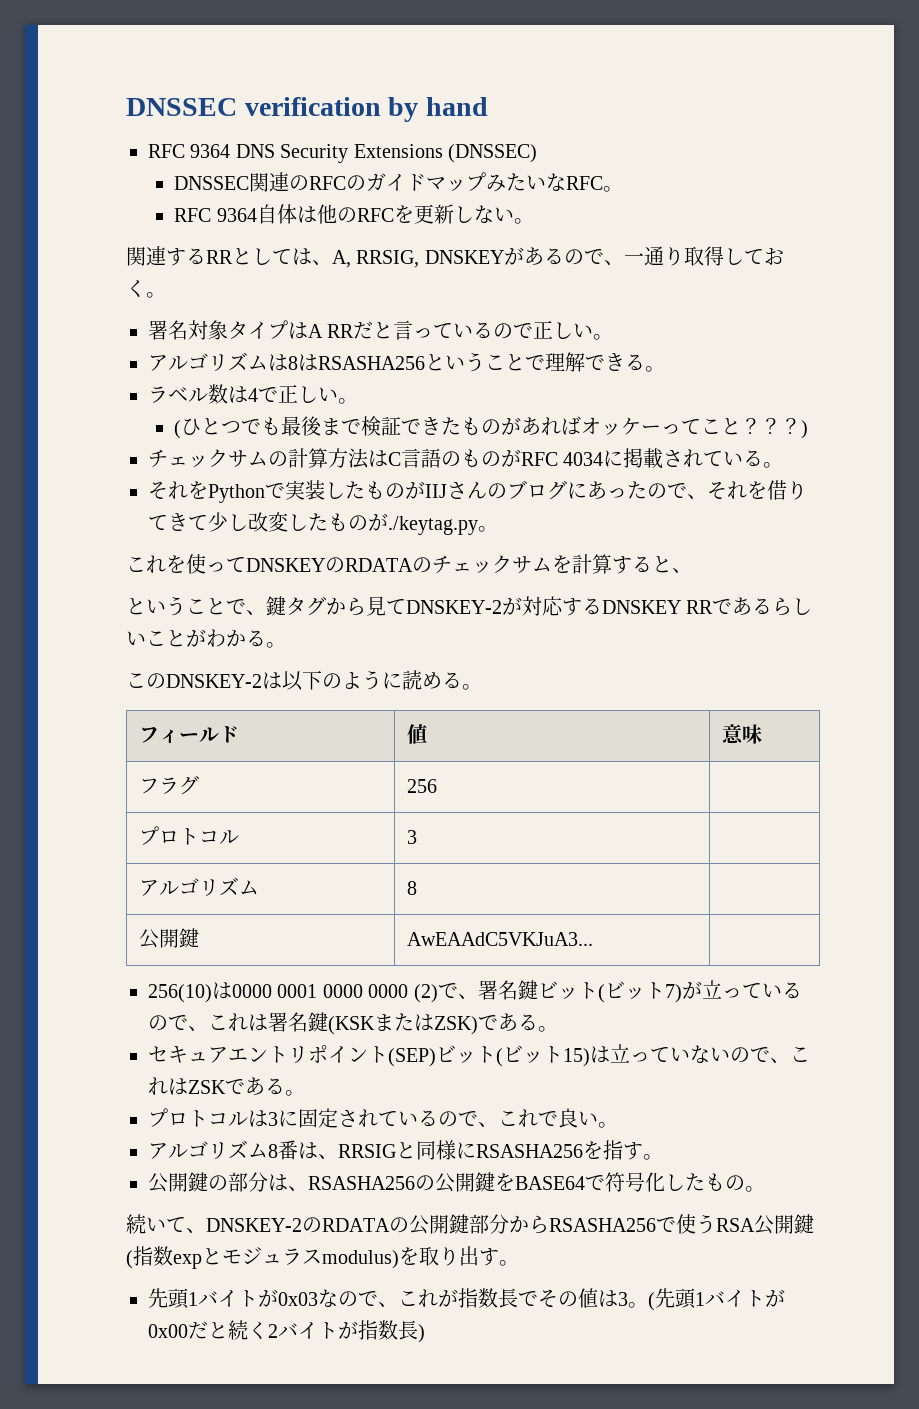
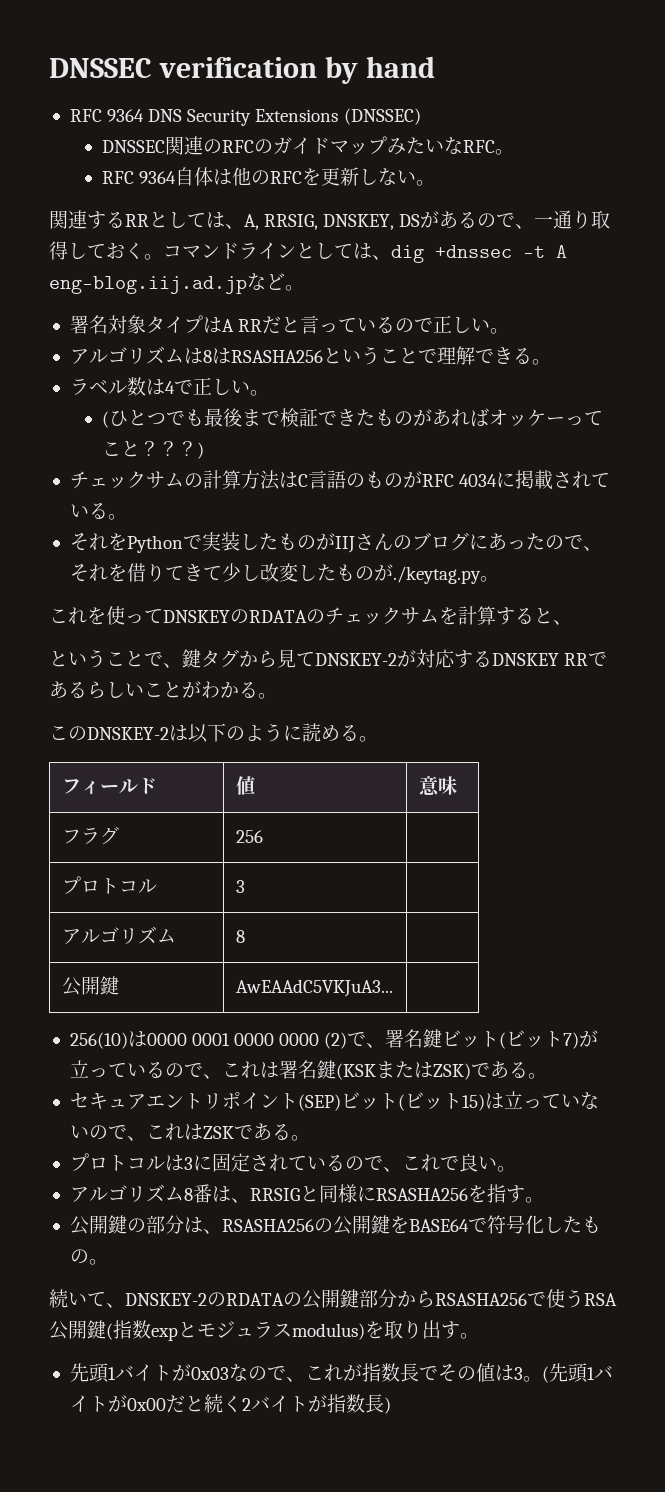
[424,250,504,264] DNSKEY -> [323,214,421,230] DNSKEY, DS
(166, 295) none -> [163,242,567,263] [49,273,304,294] コマンドラインとしては、dig +dnssec -t A eng-blog.iij.ad.jpなど。

